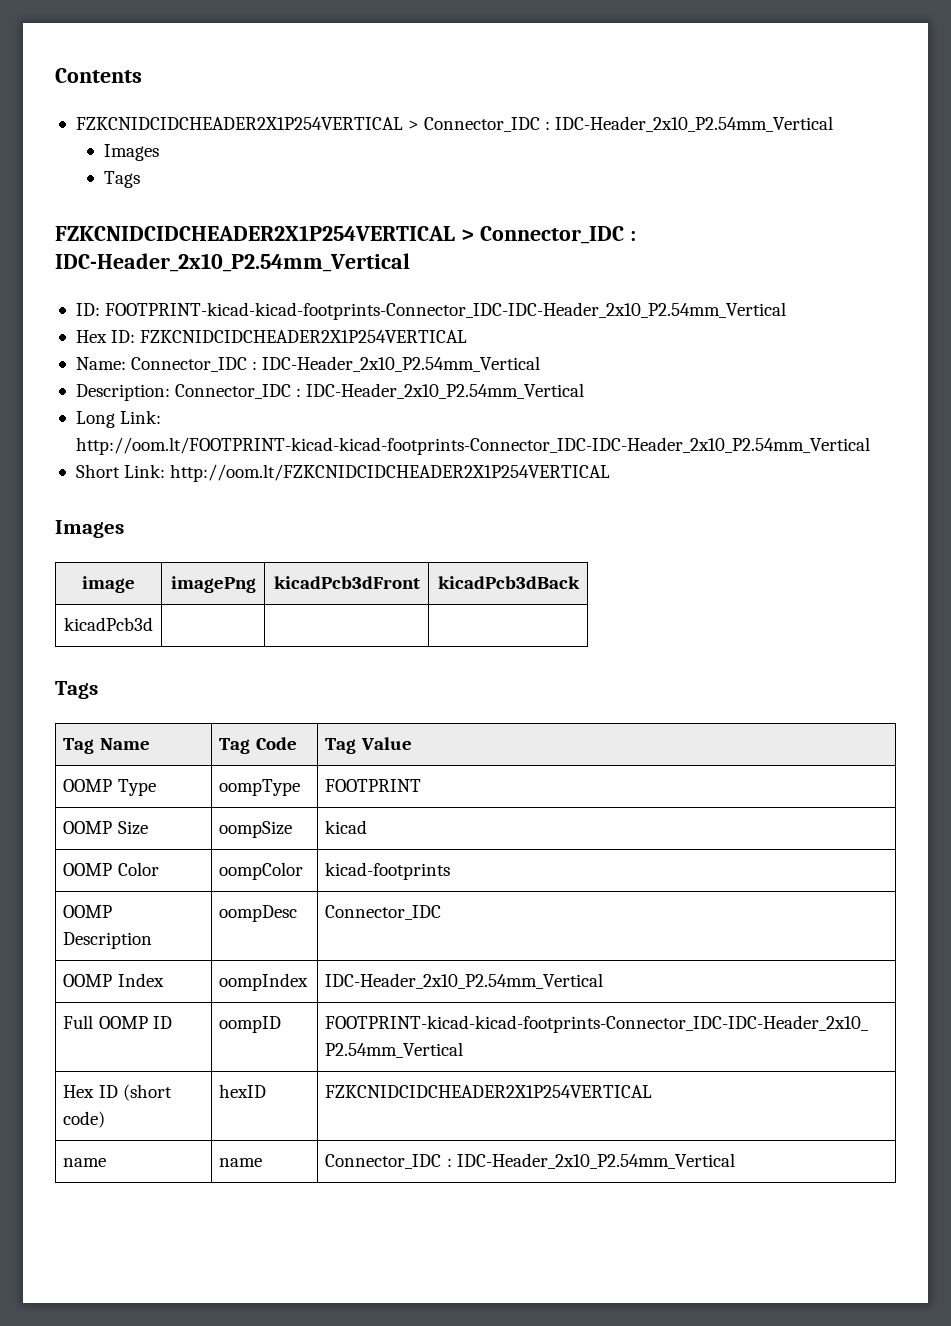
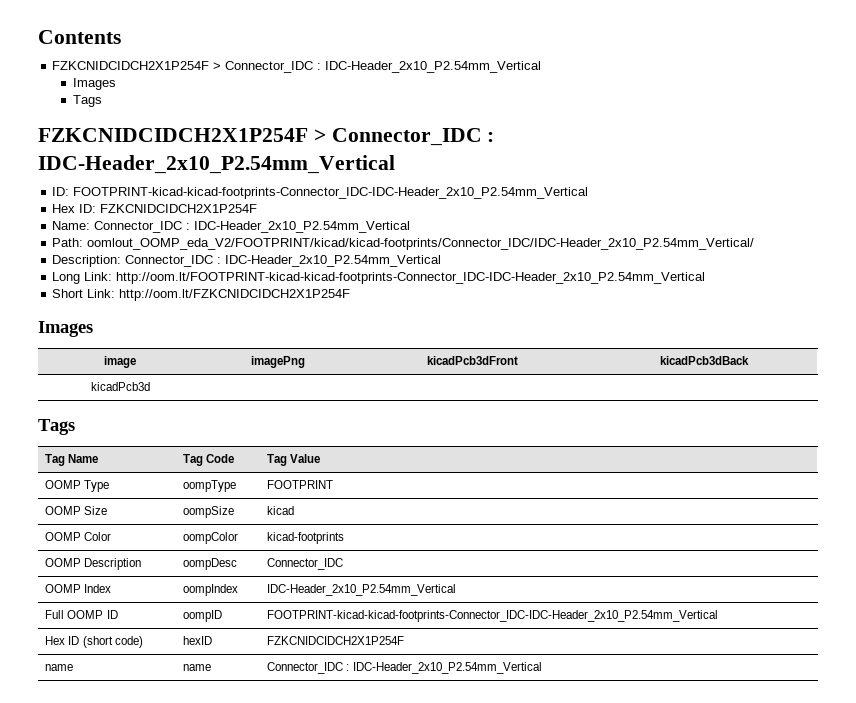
[75,117,403,130] FZKCNIDCIDCHEADER2X1P254VERTICAL -> [52,61,210,70] FZKCNIDCIDCH2X1P254F
[55,225,455,241] FZKCNIDCIDCHEADER2X1P254VERTICAL -> [38,128,308,142] FZKCNIDCIDCH2X1P254F
[140,330,468,343] FZKCNIDCIDCHEADER2X1P254VERTICAL -> [100,204,258,213] FZKCNIDCIDCH2X1P254F
(541, 364) none -> [52,238,755,250] // Path: oomlout_OOMP_eda_V2/FOOTPRINT/kicad/kicad-footprints/Connector_IDC/IDC-Header_2x10_P2.54mm_Vertical/
[170,464,611,482] http://oom.lt/FZKCNIDCIDCHEADER2X1P254VERTICAL -> [119,289,351,301] http://oom.lt/FZKCNIDCIDCH2X1P254F
[325,1085,653,1098] FZKCNIDCIDCHEADER2X1P254VERTICAL -> [267,636,405,645] FZKCNIDCIDCH2X1P254F

